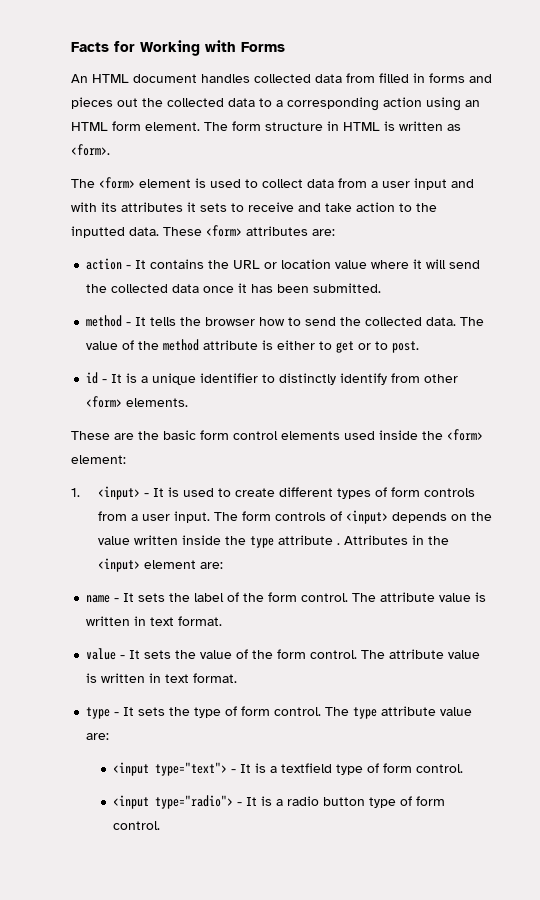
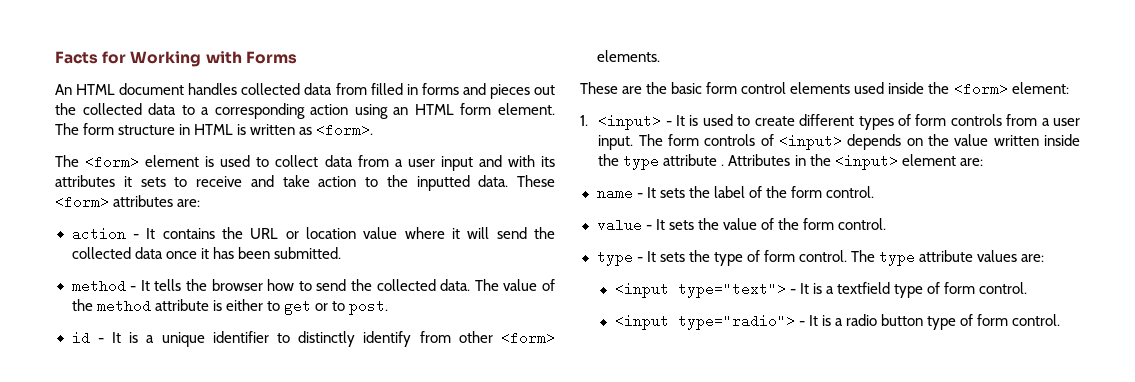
[352,592,487,602] [86,616,223,626] The attribute value is written in text format. -> (874, 192) none
[361,649,481,659] [86,673,238,683] The attribute value is written in text format. -> (886, 224) none
[440,707,473,716] value -> [977,250,1018,262] values

